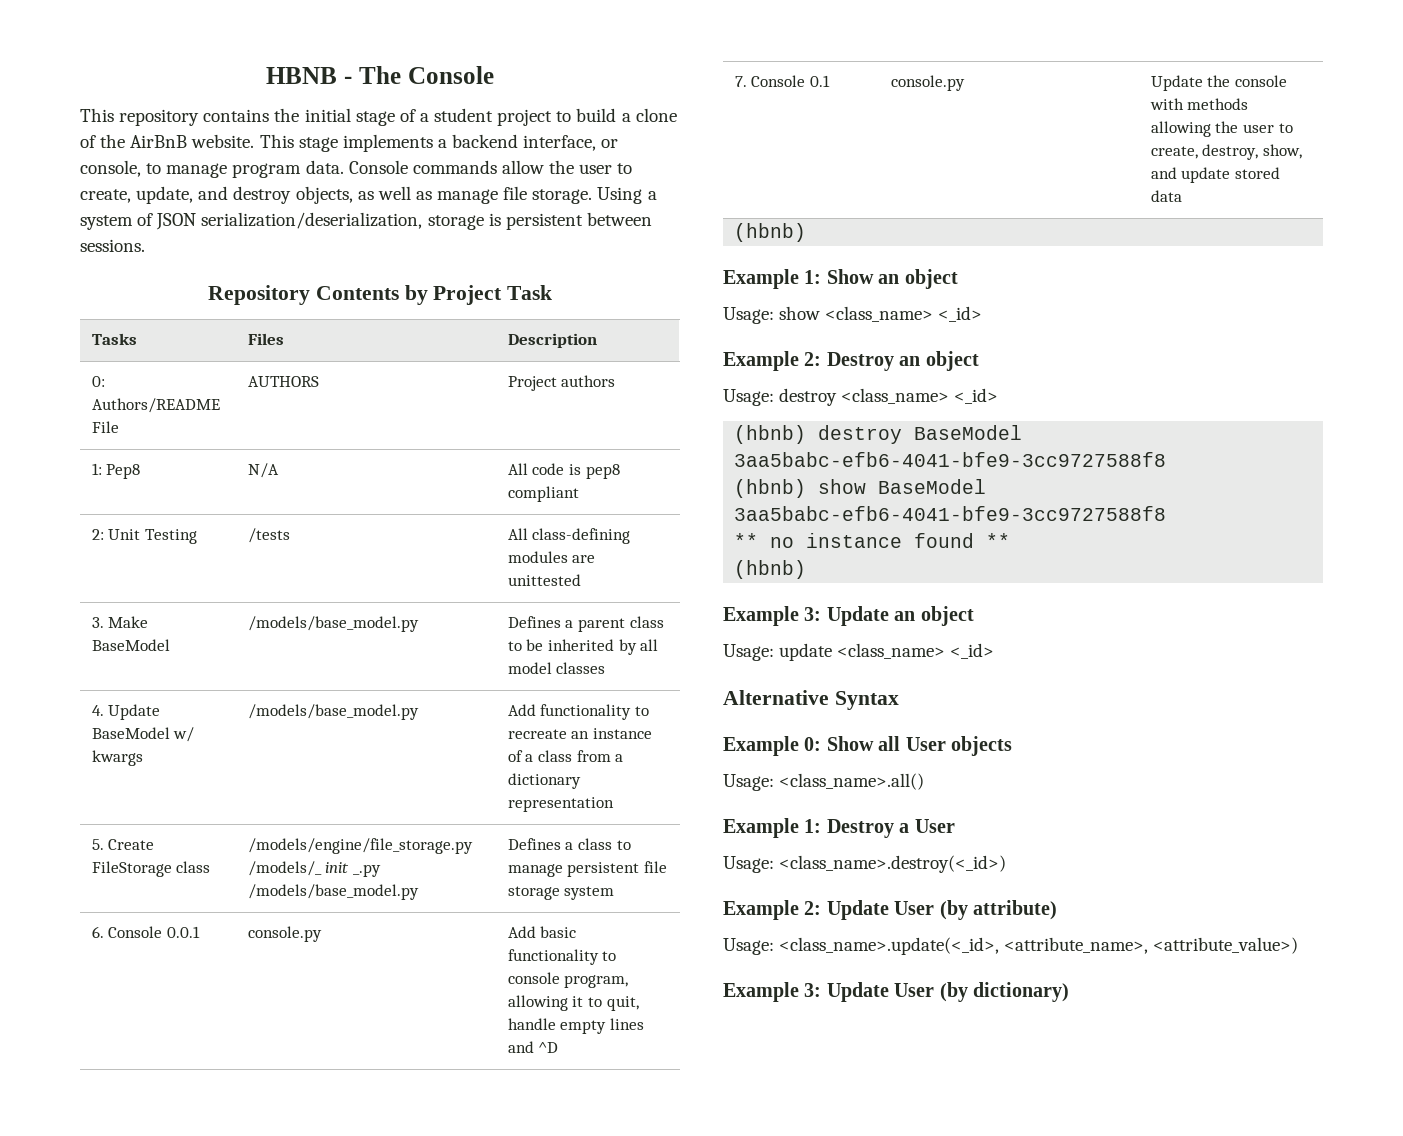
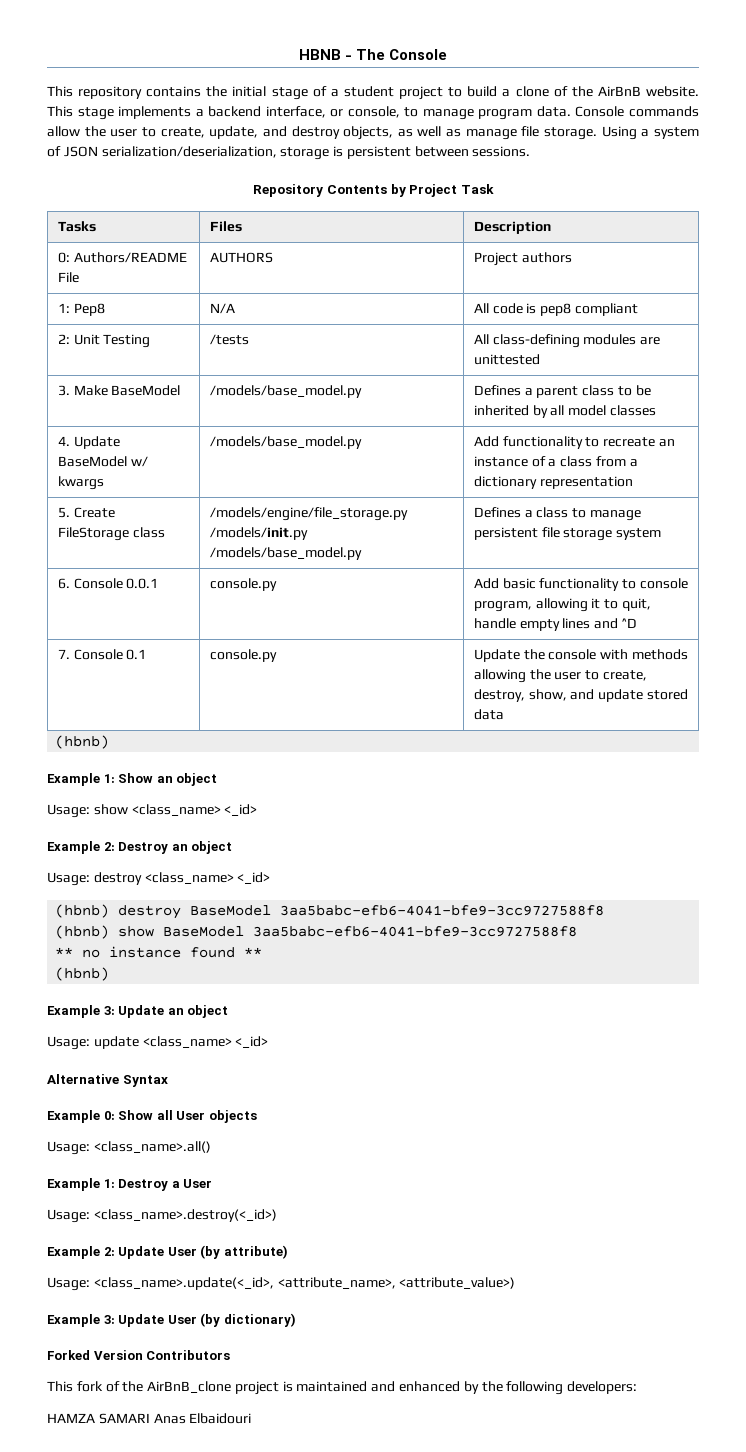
[247,861,382,877] /models/_ init _.py -> [209,527,308,540] /models/init.py
(1069, 992) none -> [47,1350,231,1360] [47,1381,638,1395] [47,1413,252,1424] // Forked Version Contributors // This fork of the AirBnB_clone project is maintained and enhanced by the following developers: // HAMZA SAMARI Anas Elbaidouri

